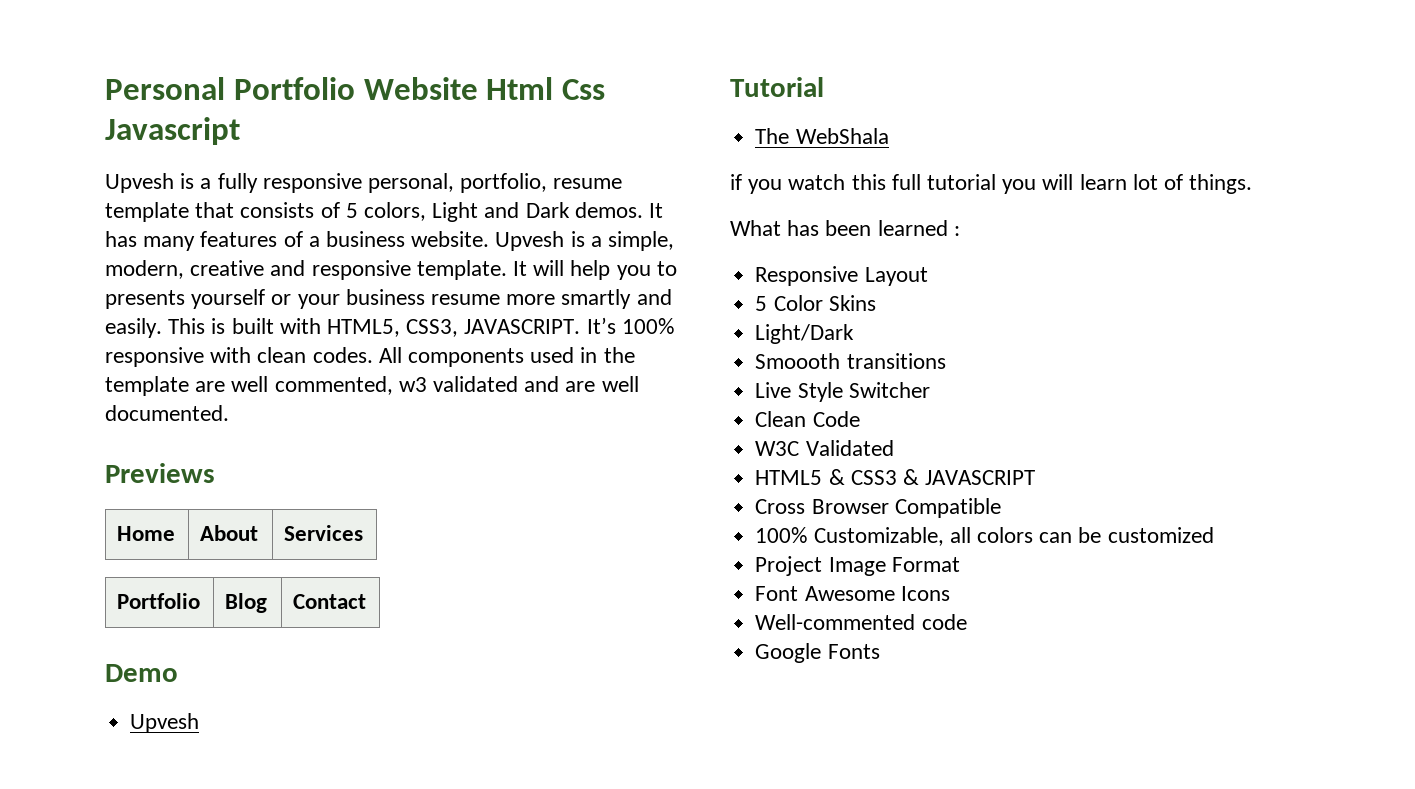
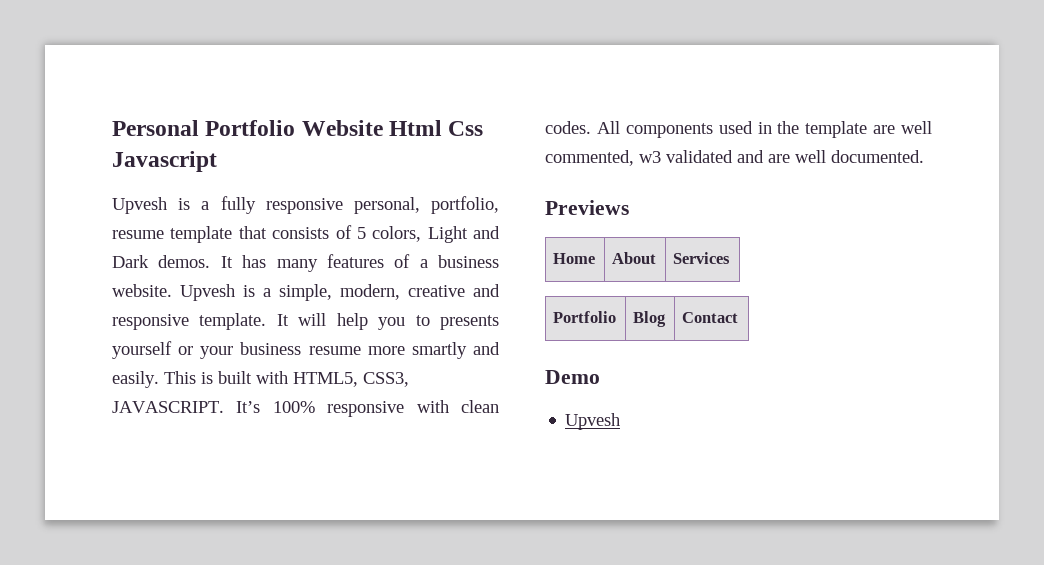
[730,77,824,97] [755,128,889,144] [730,174,1253,194] [730,220,960,236] [755,266,928,286] [755,295,876,311] [755,324,855,344] [755,353,946,369] [755,382,930,402] [755,411,860,427] [755,440,894,456] [755,469,1036,485] [755,498,1001,518] [755,527,1214,546] [755,556,960,576] [755,586,950,601] [755,614,967,630] [755,643,880,663] // Tutorial // The WebShala // if you watch this full tutorial you will learn lot of things. // What has been learned : // Responsive Layout // 5 Color Skins // Light/Dark // Smoooth transitions // Live Style Switcher // Clean Code // W3C Validated // HTML5 & CSS3 & JAVASCRIPT // Cross Browser Compatible // 100% Customizable, all colors can be customized // Project Image Format // Font Awesome Icons // Well-commented code // Google Fonts -> (621, 421) none

